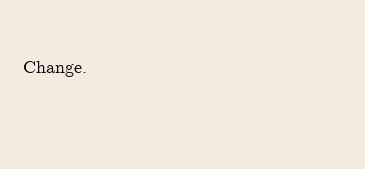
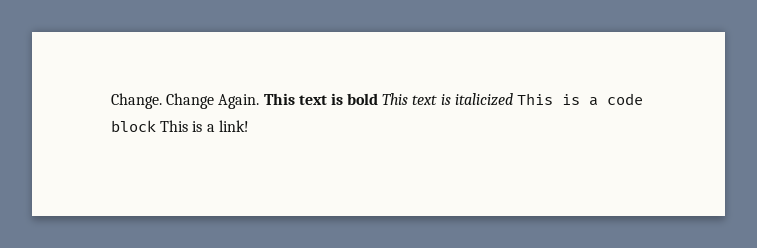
(87, 69) none -> [166,93,644,109] [111,120,249,132] Change Again. This text is bold This text is italicized This is a code block This is a link!

